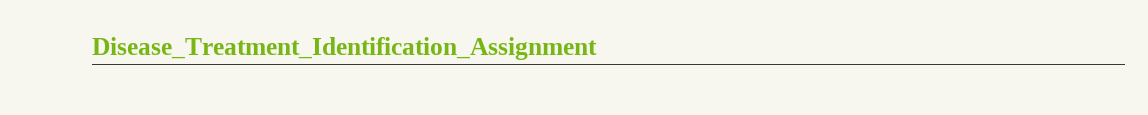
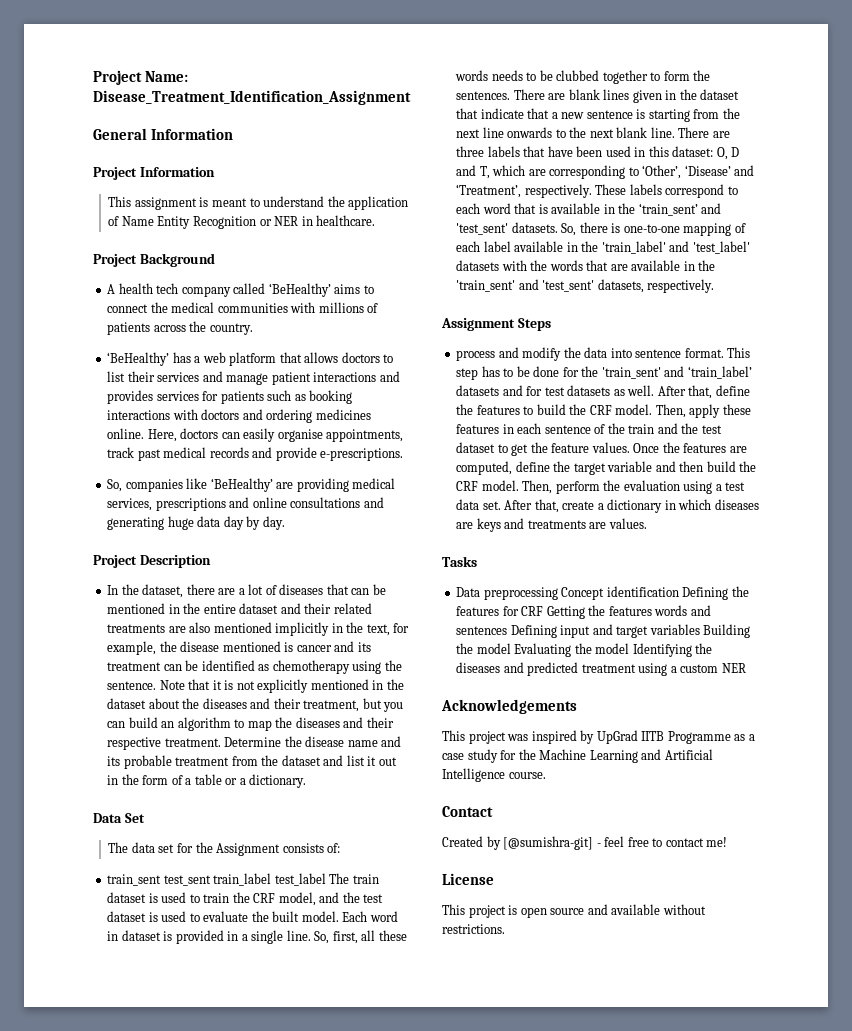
(92, 48) none -> [93,70,189,85] Project Name:
(597, 48) none -> [93,128,233,140] [93,167,215,180] [108,196,409,210] [108,215,376,229] [93,253,215,267] [107,283,374,297] [107,302,379,313] [107,321,253,335] [107,352,394,366] [107,371,400,385] [107,390,353,404] [107,409,371,423] [107,428,404,442] [107,447,404,461] [107,478,396,492] [107,497,384,511] [107,516,285,530] [93,555,211,568] [107,584,386,598] [107,603,372,614] [107,622,410,636] [107,641,371,655] [107,660,402,674] [107,679,404,693] [107,698,404,712] [107,717,394,731] [107,736,402,750] [107,755,397,769] [107,774,307,788] [93,813,145,823] [108,842,341,856] [107,873,379,886] [107,892,384,906] [107,911,398,922] [107,930,407,944] [455,70,711,84] [456,89,740,103] [456,108,740,122] [456,127,730,138] [456,146,740,160] [456,165,755,179] [456,184,738,198] [456,203,722,216] [456,222,746,236] [456,241,750,254] [456,260,716,271] [456,279,715,293] [441,318,551,331] [456,347,751,361] [456,366,752,380] [456,385,750,399] [456,404,751,418] [456,423,722,434] [456,442,747,456] [456,461,757,475] [456,480,746,494] [456,499,759,513] [456,518,647,532] [442,556,477,567] [456,586,749,600] [456,605,711,619] [456,624,751,638] [456,643,713,657] [456,662,746,676] [441,699,577,714] [442,730,755,744] [442,749,713,763] [442,768,546,782] [442,806,493,817] [442,836,728,850] [442,873,494,885] [442,904,706,918] [442,924,505,934] // General Information // Project Information // This assignment is meant to understand the application of Name Entity Recognition or NER in healthcare. // Project Background // A health tech company called ‘BeHealthy’ aims to connect the medical communities with millions of patients across the country. // ‘BeHealthy’ has a web platform that allows doctors to list their services and manage patient interactions and provides services for patients such as booking interactions with doctors and ordering medicines online. Here, doctors can easily organise appointments, track past medical records and provide e-prescriptions. // So, companies like ‘BeHealthy’ are providing medical services, prescriptions and online consultations and generating huge data day by day. // Project Description // In the dataset, there are a lot of diseases that can be mentioned in the entire dataset and their related treatments are also mentioned implicitly in the text, for example, the disease mentioned is cancer and its treatment can be identified as chemotherapy using the sentence. Note that it is not explicitly mentioned in the dataset about the diseases and their treatment, but you can build an algorithm to map the diseases and their respective treatment. Determine the disease name and its probable treatment from the dataset and list it out in the form of a table or a dictionary. // Data Set // The data set for the Assignment consists of: // train_sent test_sent train_label test_label The train dataset is used to train the CRF model, and the test dataset is used to evaluate the built model. Each word in dataset is provided in a single line. So, first, all these words needs to be clubbed together to form the sentences. There are blank lines given in the dataset that indicate that a new sentence is starting from the next line onwards to the next blank line. There are three labels that have been used in this dataset: O, D and T, which are corresponding to ‘Other’, ‘Disease’ and ‘Treatment’, respectively. These labels correspond to each word that is available in the ‘train_sent’ and 'test_sent' datasets. So, there is one-to-one mapping of each label available in the 'train_label' and 'test_label' datasets with the words that are available in the 'train_sent' and 'test_sent' datasets, respectively. // Assignment Steps // process and modify the data into sentence format. This step has to be done for the 'train_sent' and ‘train_label’ datasets and for test datasets as well. After that, define the features to build the CRF model. Then, apply these features in each sentence of the train and the test dataset to get the feature values. Once the features are computed, define the target variable and then build the CRF model. Then, perform the evaluation using a test data set. After that, create a dictionary in which diseases are keys and treatments are values. // Tasks // Data preprocessing Concept identification Defining the features for CRF Getting the features words and sentences Defining input and target variables Building the model Evaluating the model Identifying the diseases and predicted treatment using a custom NER // Acknowledgements // This project was inspired by UpGrad IITB Programme as a case study for the Machine Learning and Artificial Intelligence course. // Contact // Created by [@sumishra-git] - feel free to contact me! // License // This project is open source and available without restrictions.

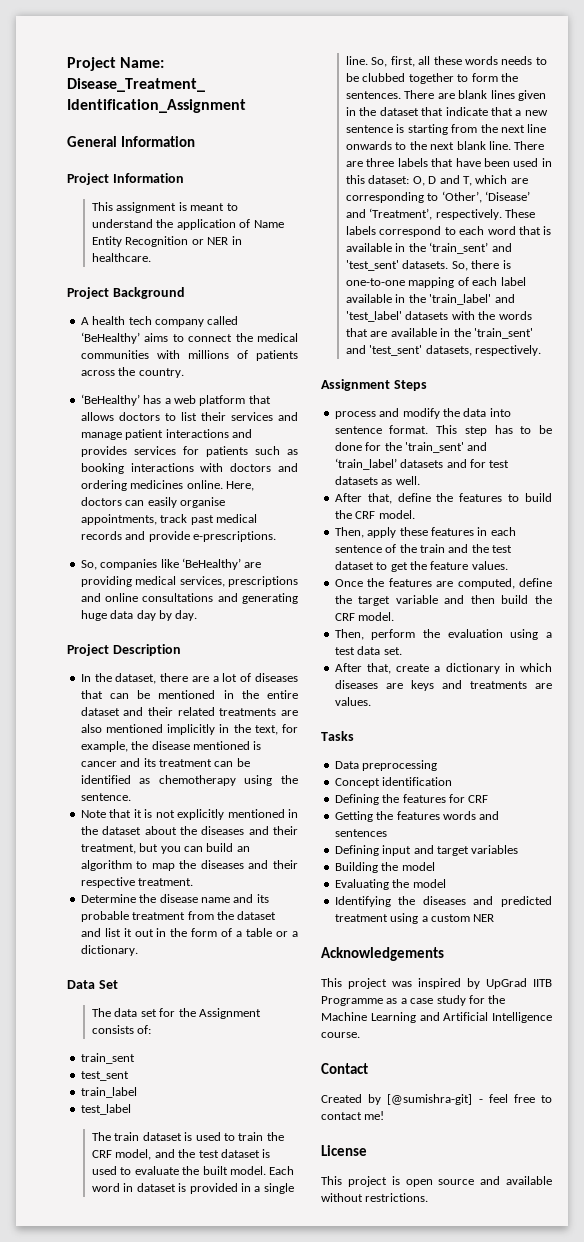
(157, 685) none -> (131, 797) //
(221, 742) none -> (194, 882) //
(162, 880) none -> (135, 1058) //
(211, 880) none -> (129, 1076) //
(272, 879) none -> (137, 1092) //
(326, 879) none -> (131, 1109) //
(655, 390) none -> (420, 480) //
(653, 409) none -> (415, 514) //
(630, 447) none -> (508, 565) //
(519, 485) none -> (395, 616) //
(501, 505) none -> (402, 651) //
(558, 593) none -> (438, 765) //
(679, 591) none -> (453, 781) //
(544, 611) none -> (489, 799) //
(508, 630) none -> (387, 833) //
(700, 629) none -> (519, 849) //
(511, 648) none -> (435, 866) //
(630, 648) none -> (446, 883) //

